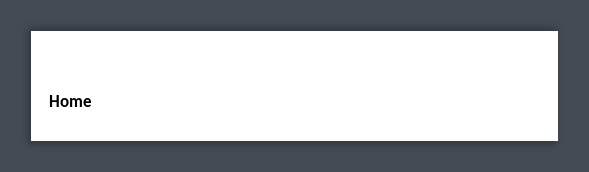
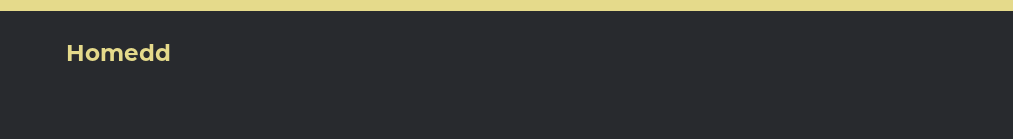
[49,95,92,107] Home -> [66,44,171,61] Homedd

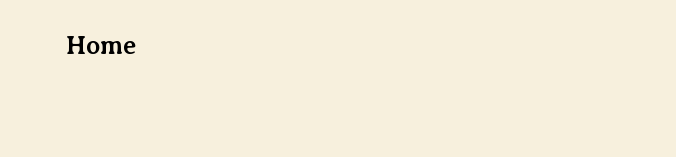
[66,44,171,61] Homedd -> [66,36,136,54] Home

